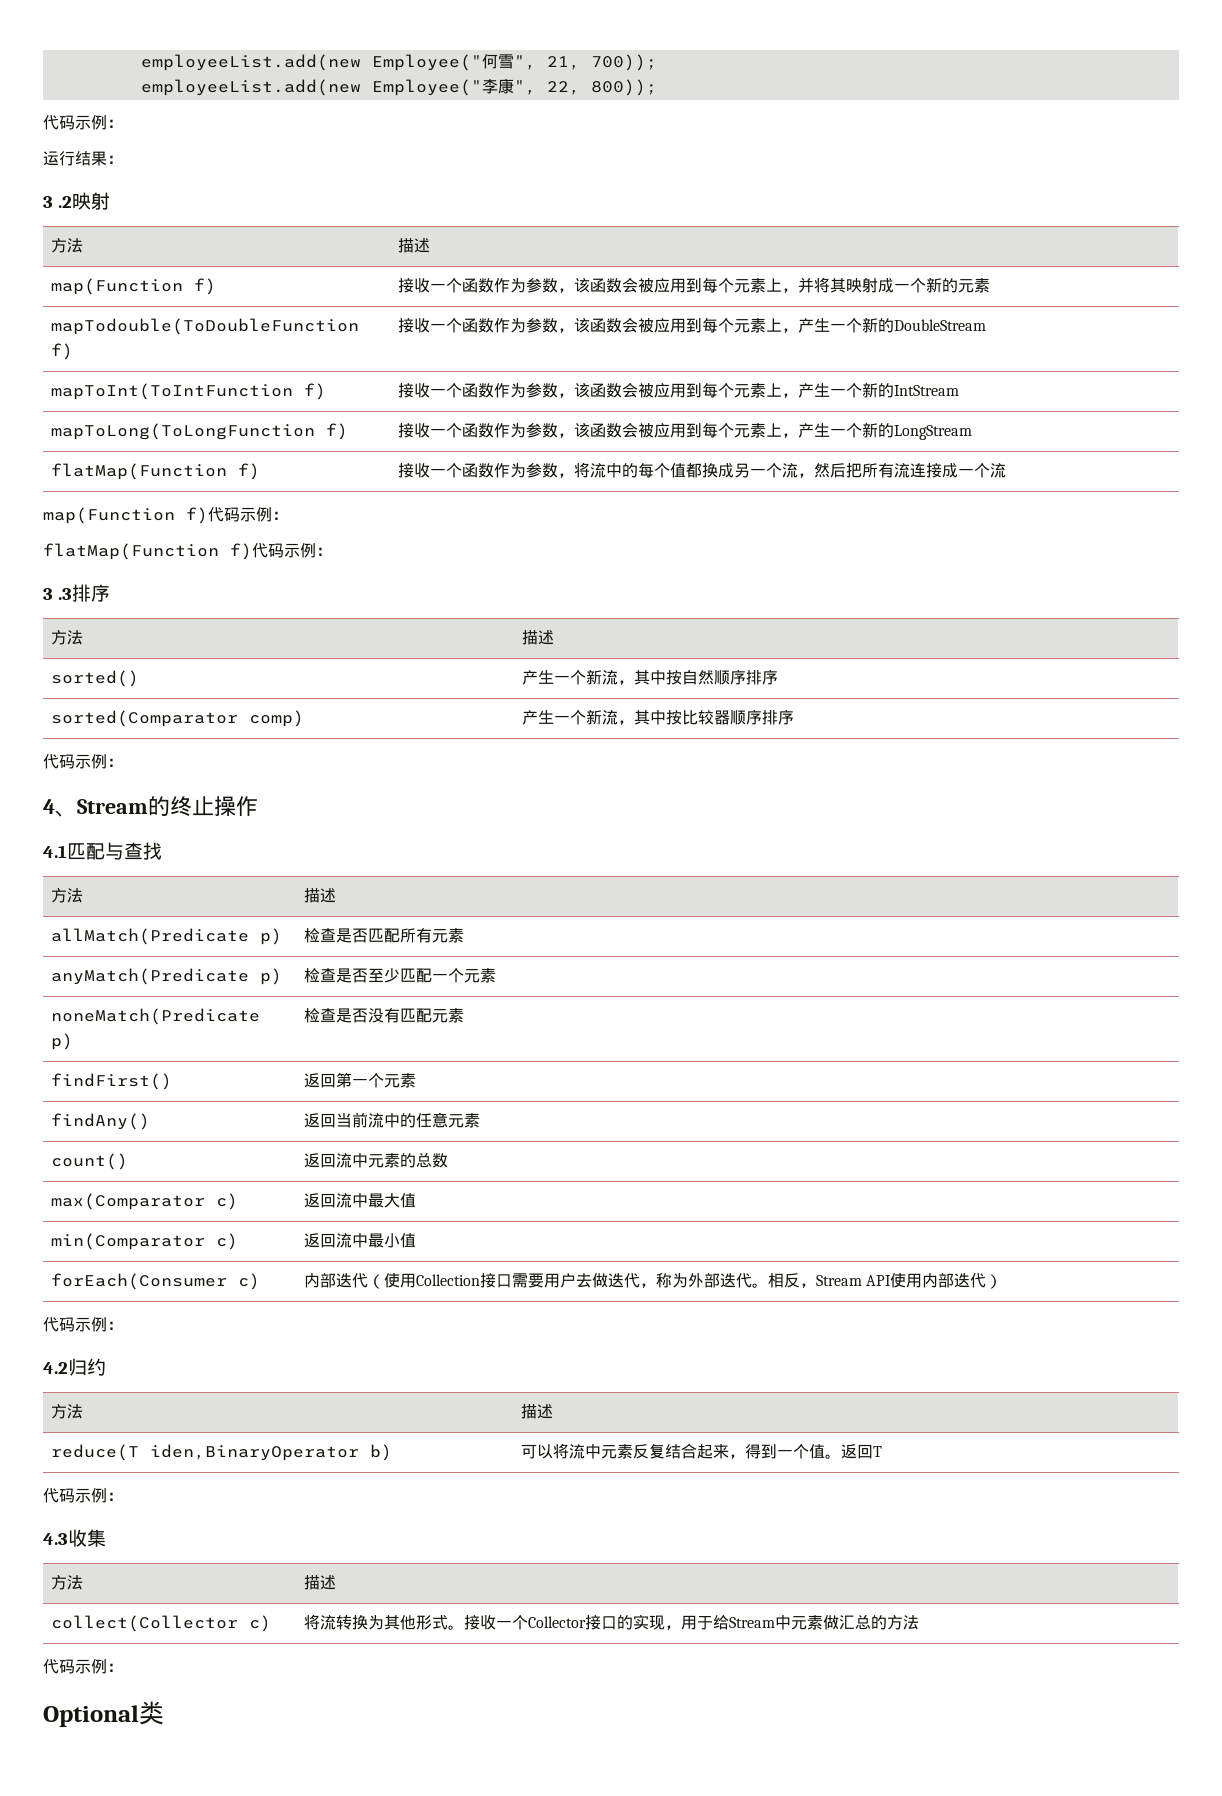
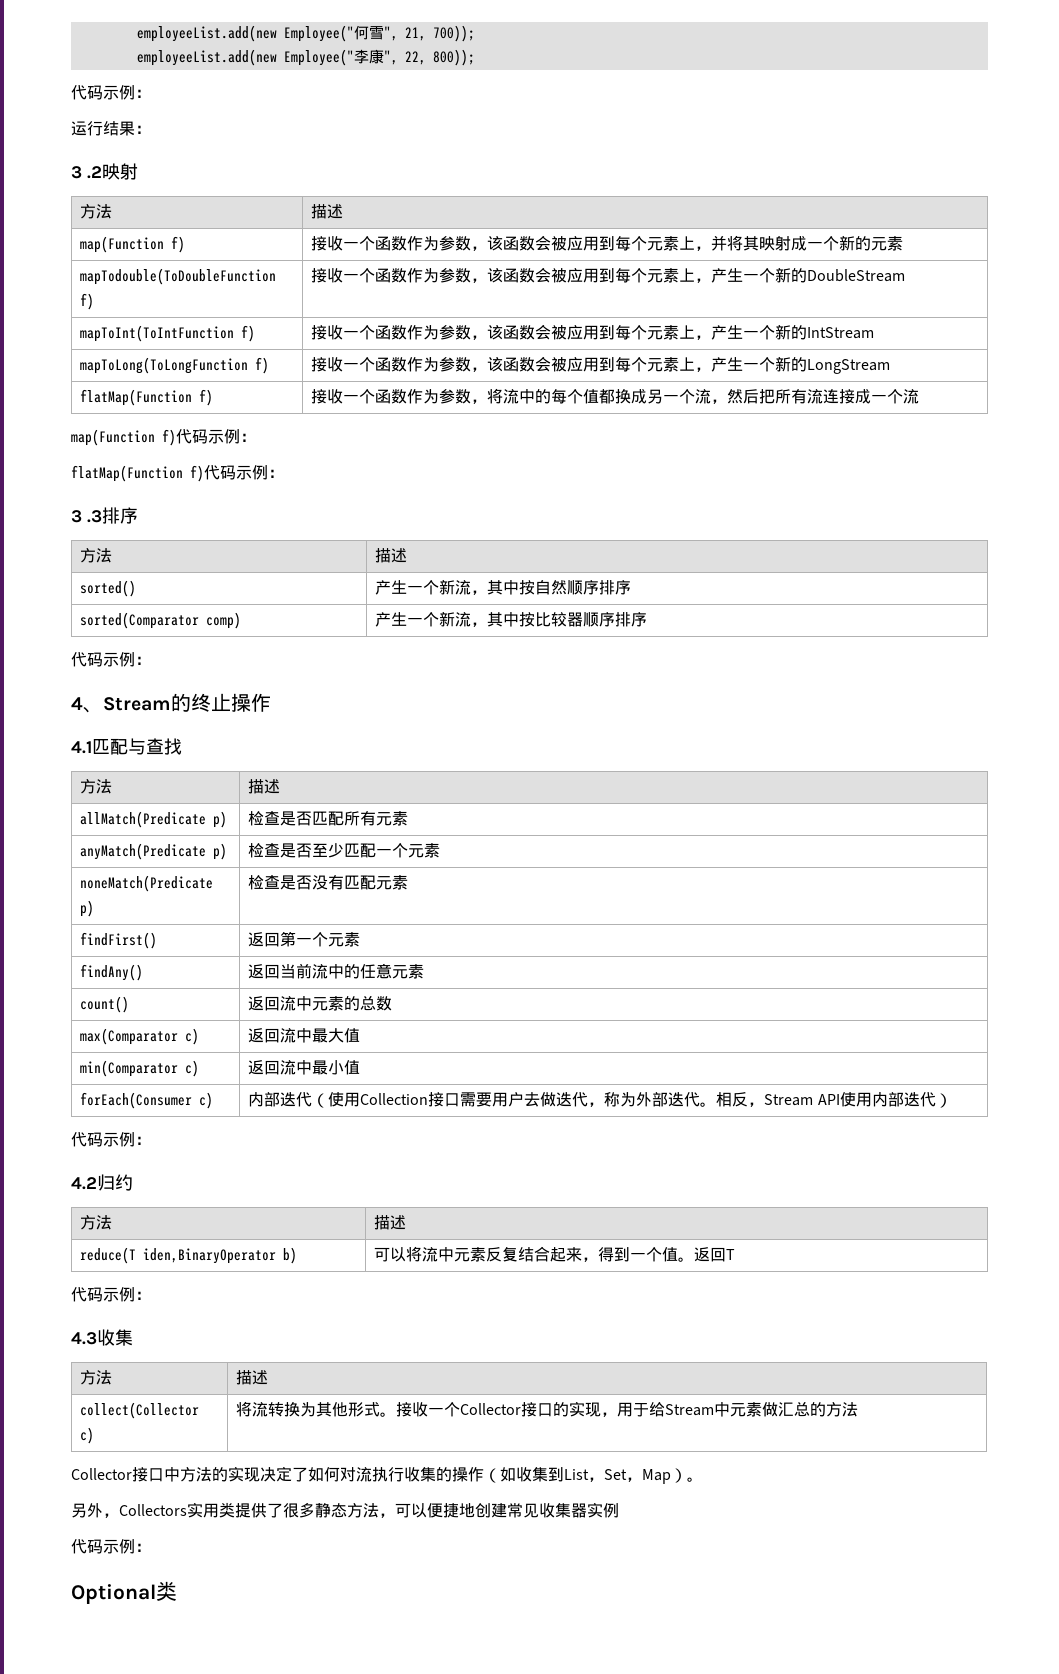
(920, 1622) none -> [71,1466,703,1484] [71,1502,619,1518] // Collector接口中方法的实现决定了如何对流执行收集的操作（如收集到List，Set，Map）。 // 另外，Collectors实用类提供了很多静态方法，可以便捷地创建常见收集器实例

